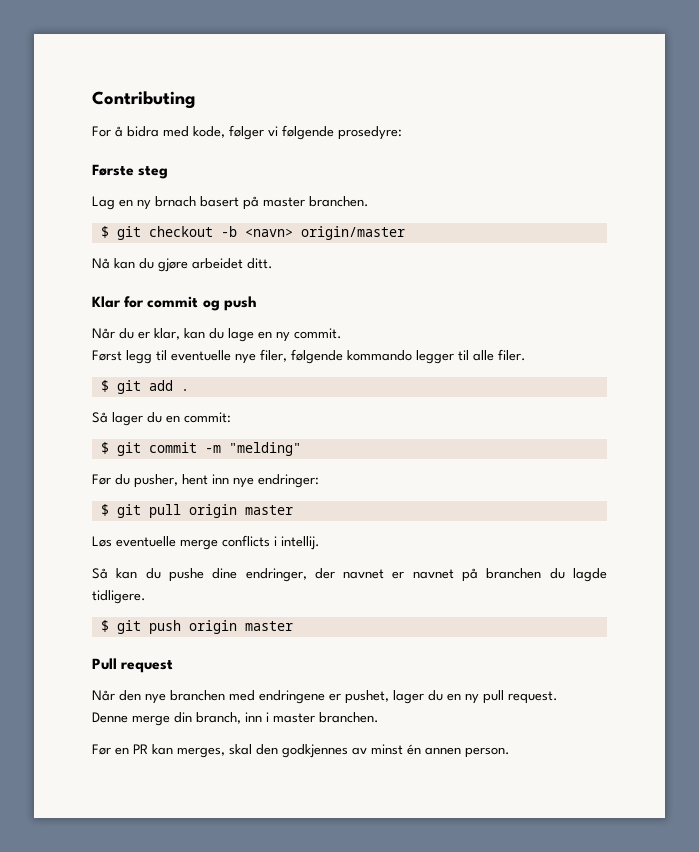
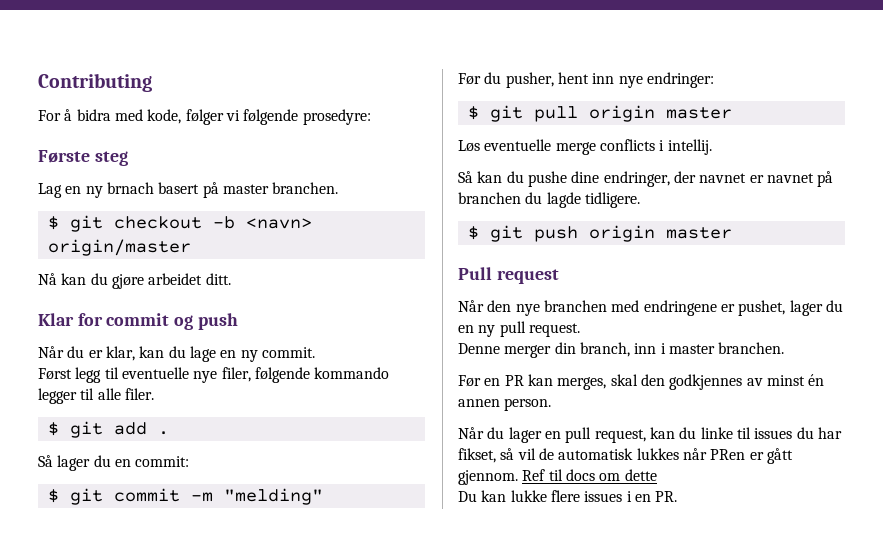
[132,715,170,726] merge -> [504,345,552,358] merger
(510, 752) none -> [458,427,842,443] [458,448,793,464] [458,469,657,485] [458,490,678,502] // Når du lager en pull request, kan du linke til issues du har fikset, så vil de automatisk lukkes når PRen er gått gjennom. Ref til docs om dette // Du kan lukke flere issues i en PR.

